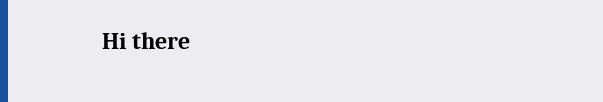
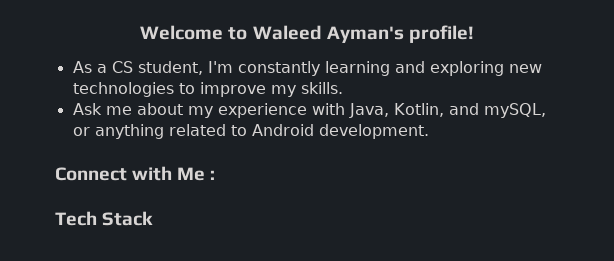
[102,32,191,49] Hi there -> [140,25,474,43] [72,61,542,76] [72,82,343,97] [72,103,546,118] [72,124,429,139] [55,166,216,181] [55,211,154,226] Welcome to Waleed Ayman's profile! // As a CS student, I'm constantly learning and exploring new technologies to improve my skills. // Ask me about my experience with Java, Kotlin, and mySQL, or anything related to Android development. // Connect with Me : // Tech Stack

